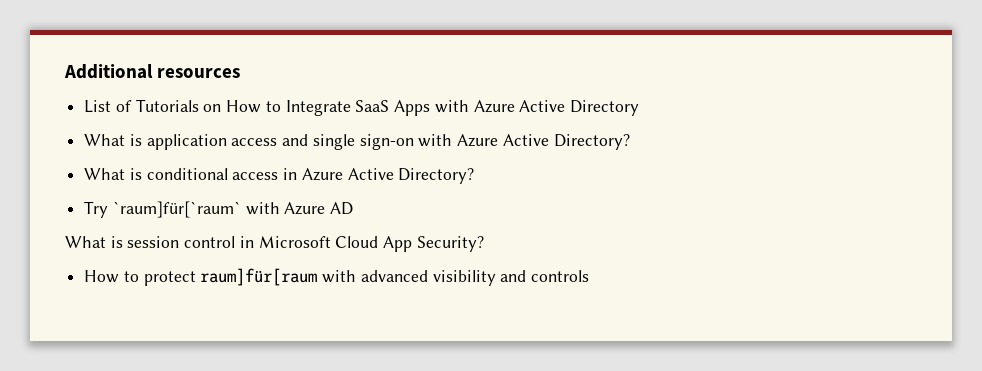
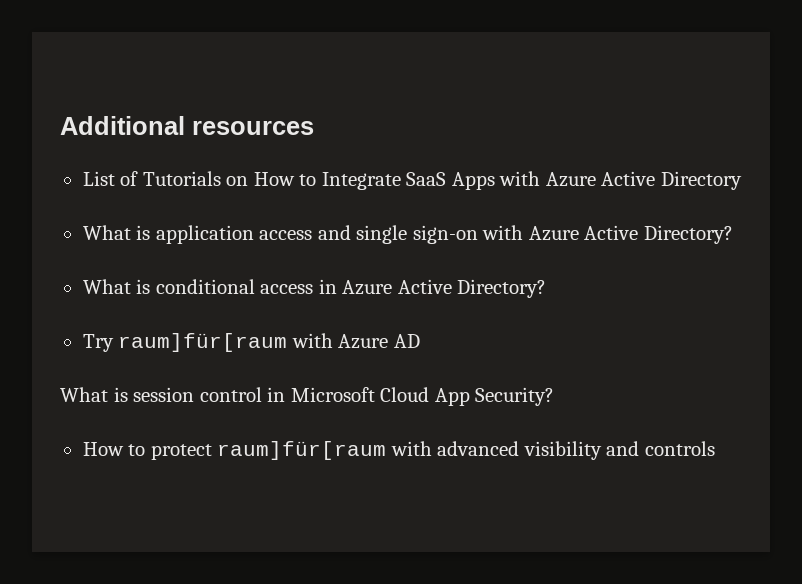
[112,201,241,218] `raum]für[`raum` -> [118,333,288,352] raum]für[raum

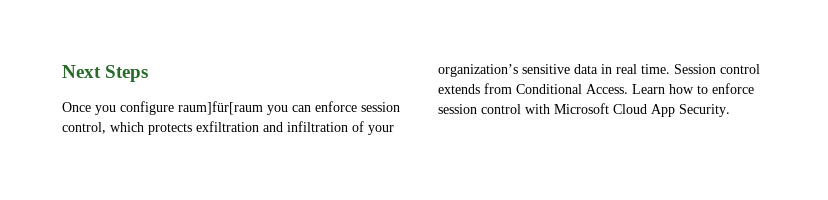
[60,116,314,135] [82,171,742,190] [82,225,733,244] [82,279,547,298] [82,333,420,352] [60,387,128,402] Additional resources // List of Tutorials on How to Integrate SaaS Apps with Azure Active Directory // What is application access and single sign-on with Azure Active Directory? // What is conditional access in Azure Active Directory? // Try raum]für[raum with Azure AD // What is -> [62,65,149,82] [62,101,400,115] [62,121,394,135] [438,64,760,77] [438,83,754,94] Next Steps // Once you configure raum]für[raum you can enforce session control, which protects exfiltration and infiltration of your organization’s sensitive data in real time. Session control extends from Conditional Access. Learn how to enforce
[267,387,286,402] in -> [525,104,550,114] with
[475,387,555,406] [82,441,715,460] Security? // How to protect raum]für[raum with advanced visibility and controls -> [679,104,730,117] Security.

